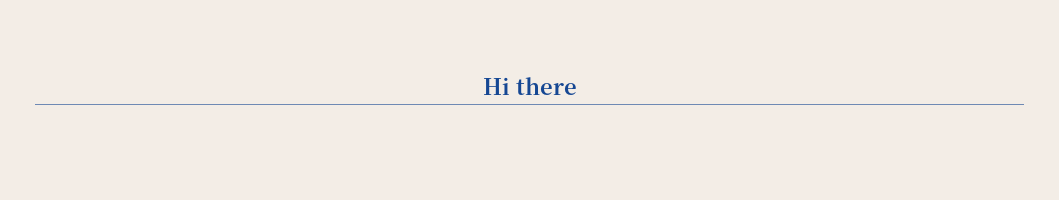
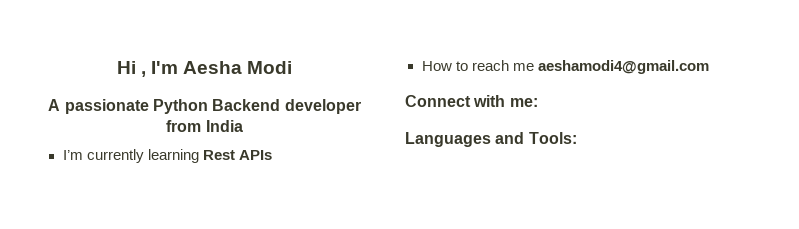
[515,77,577,95] there -> [140,61,293,77] [48,99,361,114] [166,120,243,132] [62,149,272,163] [421,60,709,74] [405,95,538,107] [405,132,577,147] , I'm Aesha Modi // A passionate Python Backend developer from India // I’m currently learning Rest APIs // How to reach me aeshamodi4@gmail.com // Connect with me: // Languages and Tools:

